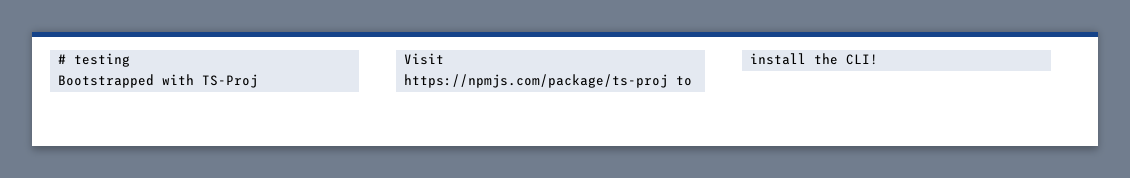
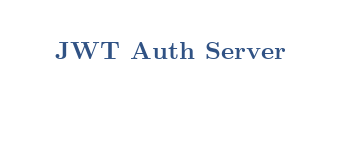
[57,53,130,67] [57,74,258,88] [403,53,444,65] [403,74,692,88] [749,53,878,65] # testing // Bootstrapped with TS-Proj // Visit https://npmjs.com/package/ts-proj to install the CLI! -> [55,42,286,59] JWT Auth Server

